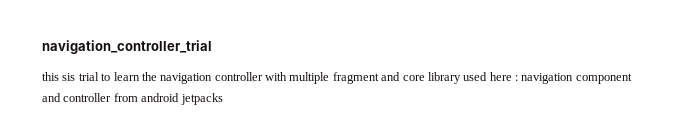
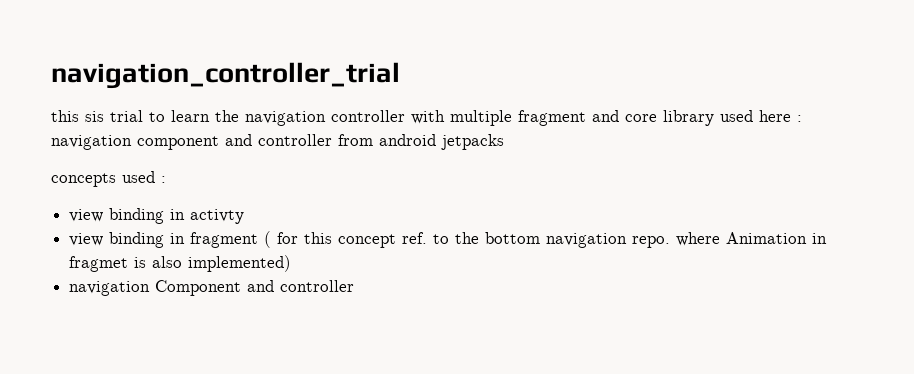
(223, 99) none -> [51,171,166,187] [69,208,245,224] [69,231,828,248] [69,255,292,272] [69,280,355,296] // concepts used : // view binding in activty // view binding in fragment ( for this concept ref. to the bottom navigation repo. where Animation in fragmet is also implemented) // navigation Component and controller

